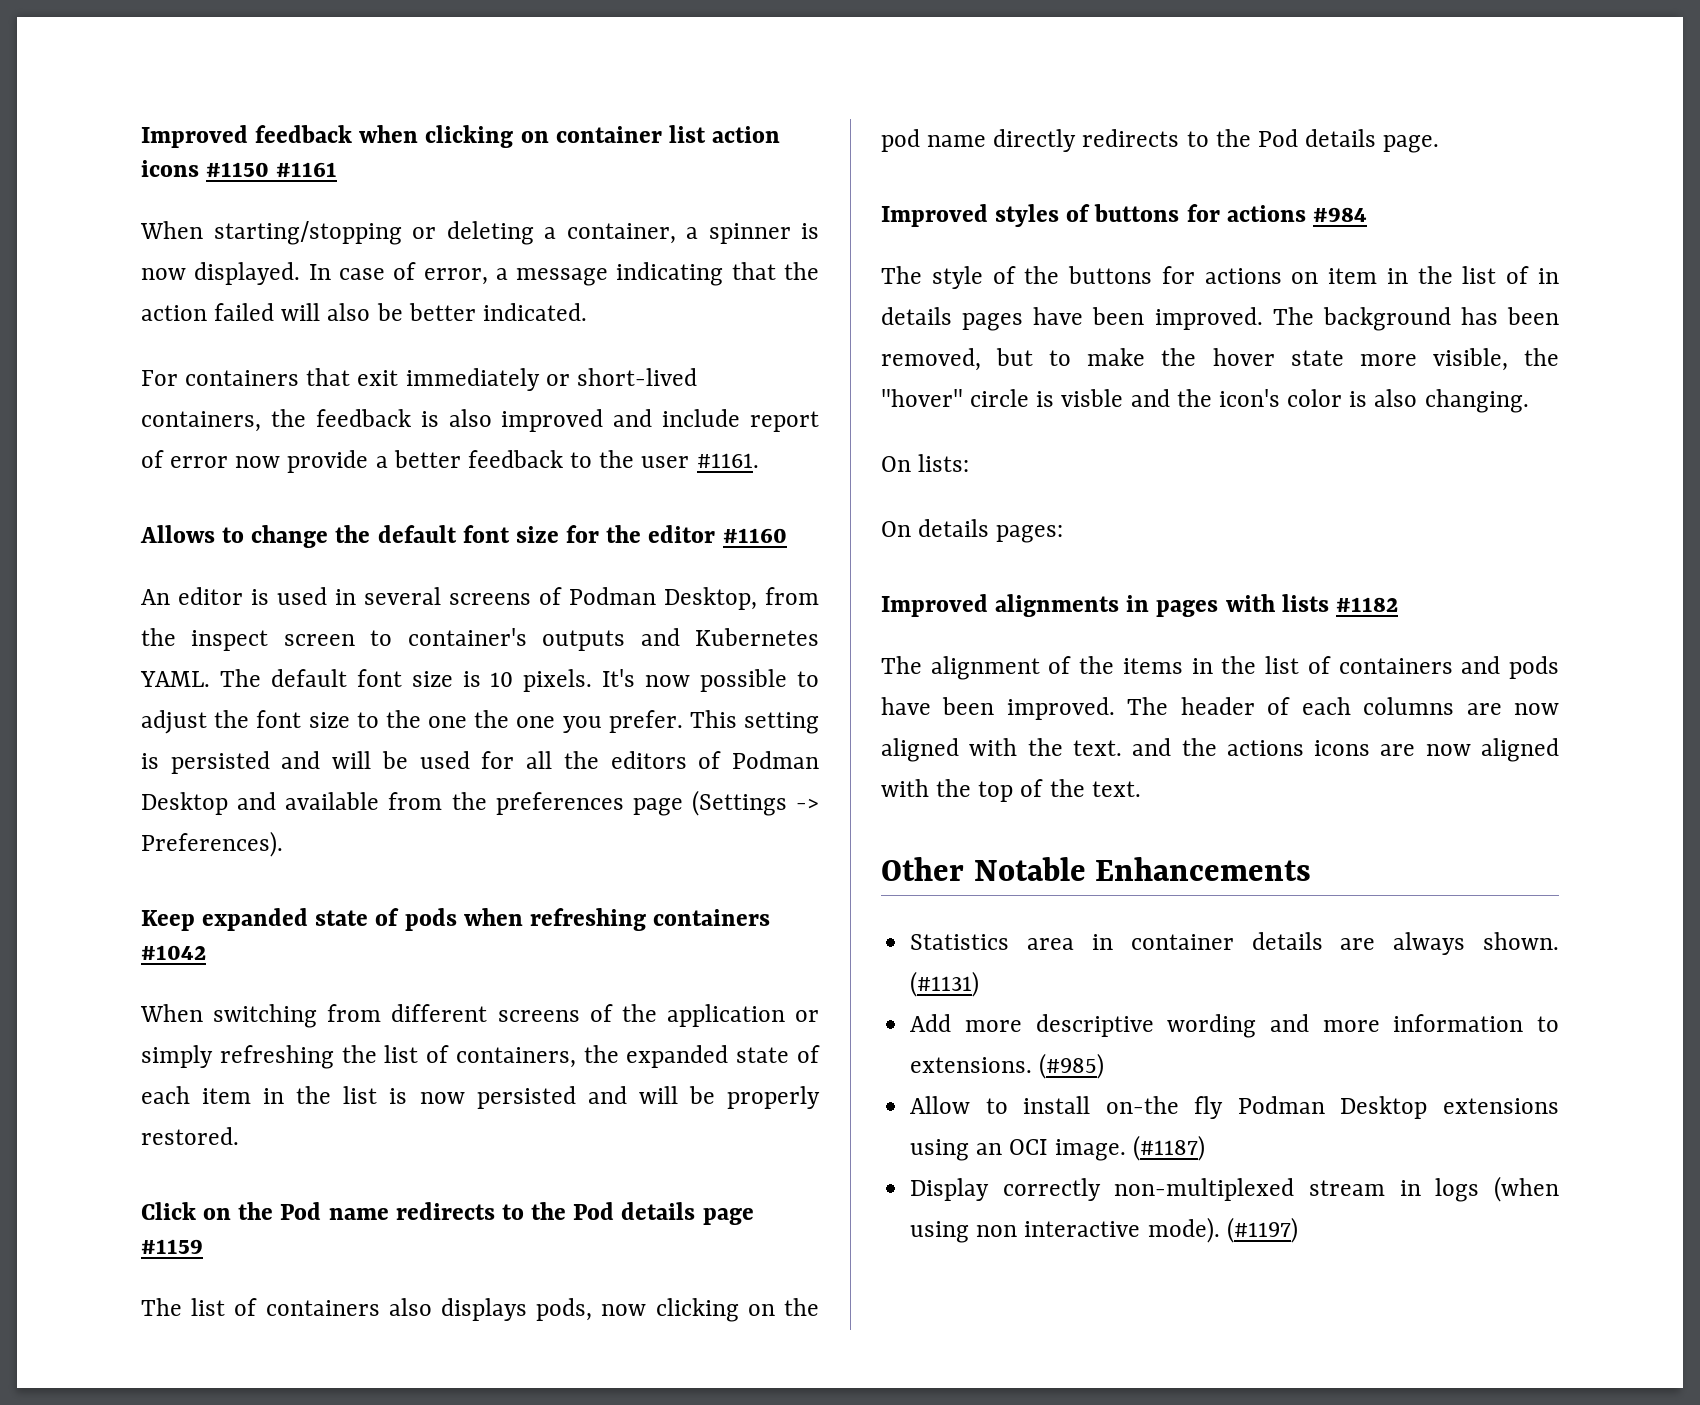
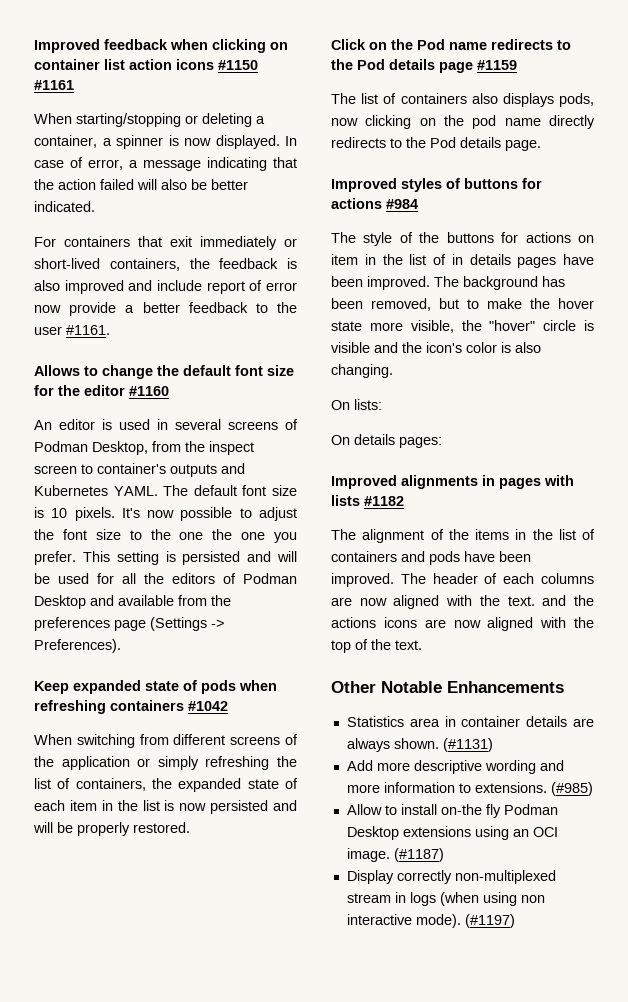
[1061,389,1124,407] visble -> [331,342,370,353] visible

